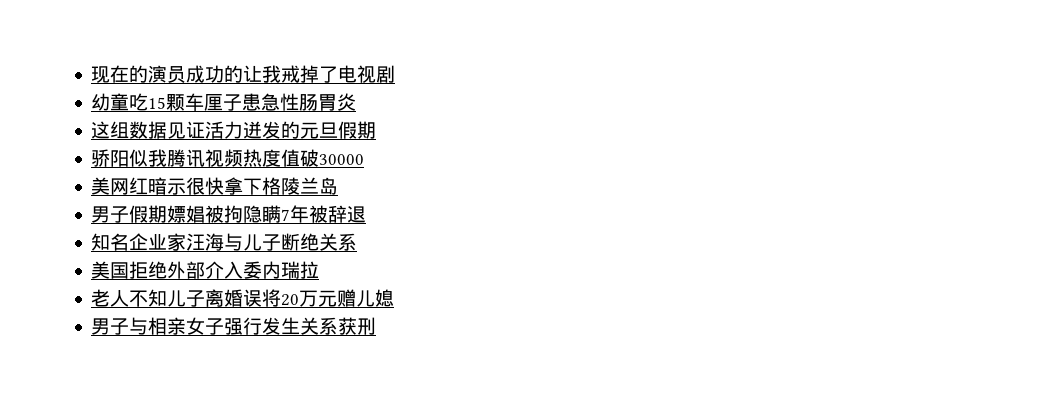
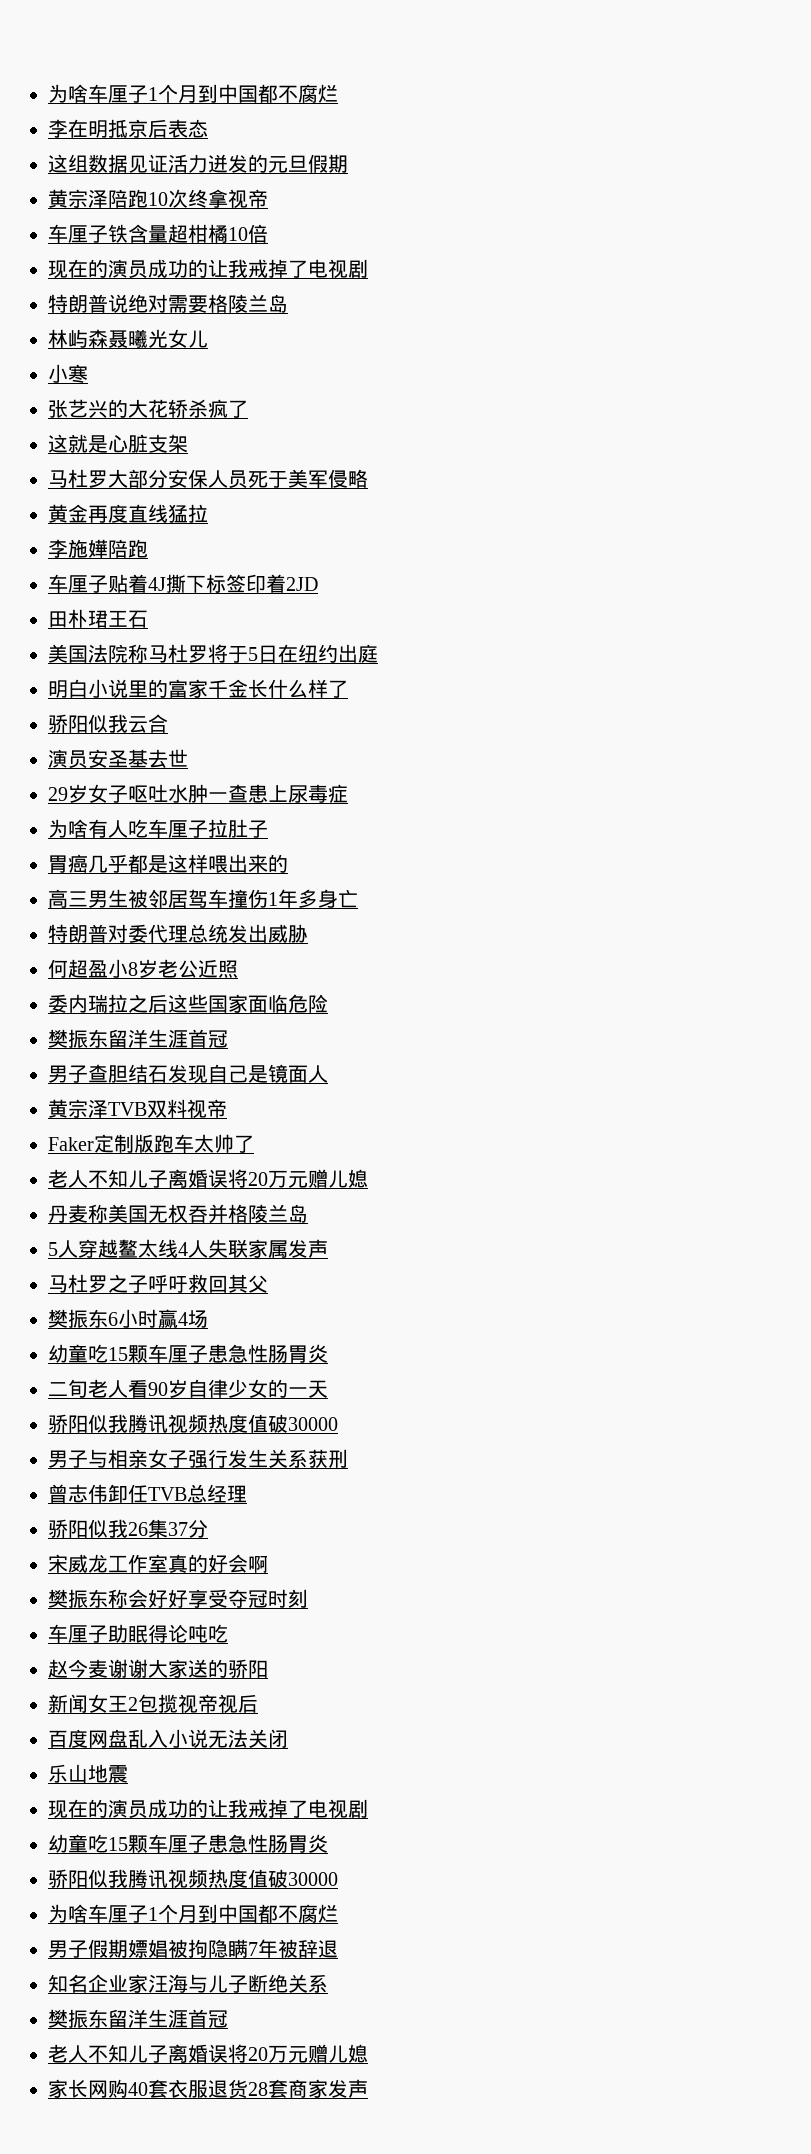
(91, 74) none -> [48,84,338,104] [48,119,208,138] [48,154,348,173] [48,189,268,209] [48,224,268,244] [48,259,368,279] [48,294,288,313] [48,329,208,348] [48,364,88,383] [48,399,248,418] [48,434,188,453] [48,469,368,489] [48,504,208,523] [48,539,148,558] [48,574,318,594] [48,609,148,628] [48,644,378,663] [48,679,348,698] [48,714,168,733] [48,749,188,769] [48,784,348,803] [48,819,268,839] [48,854,288,873] [48,889,358,909] [48,924,308,943] [48,959,238,978] [48,994,328,1013] [48,1029,228,1048] [48,1064,328,1084] [48,1099,227,1119] [48,1134,254,1154] [48,1169,368,1188] [48,1204,308,1224] [48,1239,328,1258] [48,1274,268,1293] [48,1309,208,1329] [48,1344,328,1364] [48,1379,328,1398] [48,1414,338,1434] [48,1449,348,1468] [48,1484,247,1503] [48,1519,208,1538] [48,1554,268,1573] [48,1589,308,1608] [48,1624,228,1644] [48,1659,268,1678] [48,1694,258,1714] [48,1729,288,1748] [48,1764,128,1783] 为啥车厘子1个月到中国都不腐烂 // 李在明抵京后表态 // 这组数据见证活力迸发的元旦假期 // 黄宗泽陪跑10次终拿视帝 // 车厘子铁含量超柑橘10倍 // 现在的演员成功的让我戒掉了电视剧 // 特朗普说绝对需要格陵兰岛 // 林屿森聂曦光女儿 // 小寒 // 张艺兴的大花轿杀疯了 // 这就是心脏支架 // 马杜罗大部分安保人员死于美军侵略 // 黄金再度直线猛拉 // 李施嬅陪跑 // 车厘子贴着4J撕下标签印着2JD // 田朴珺王石 // 美国法院称马杜罗将于5日在纽约出庭 // 明白小说里的富家千金长什么样了 // 骄阳似我云合 // 演员安圣基去世 // 29岁女子呕吐水肿一查患上尿毒症 // 为啥有人吃车厘子拉肚子 // 胃癌几乎都是这样喂出来的 // 高三男生被邻居驾车撞伤1年多身亡 // 特朗普对委代理总统发出威胁 // 何超盈小8岁老公近照 // 委内瑞拉之后这些国家面临危险 // 樊振东留洋生涯首冠 // 男子查胆结石发现自己是镜面人 // 黄宗泽TVB双料视帝 // Faker定制版跑车太帅了 // 老人不知儿子离婚误将20万元赠儿媳 // 丹麦称美国无权吞并格陵兰岛 // 5人穿越鳌太线4人失联家属发声 // 马杜罗之子呼吁救回其父 // 樊振东6小时赢4场 // 幼童吃15颗车厘子患急性肠胃炎 // 二旬老人看90岁自律少女的一天 // 骄阳似我腾讯视频热度值破30000 // 男子与相亲女子强行发生关系获刑 // 曾志伟卸任TVB总经理 // 骄阳似我26集37分 // 宋威龙工作室真的好会啊 // 樊振东称会好好享受夺冠时刻 // 车厘子助眠得论吨吃 // 赵今麦谢谢大家送的骄阳 // 新闻女王2包揽视帝视后 // 百度网盘乱入小说无法关闭 // 乐山地震 //
[91,121,377,139] [91,149,365,167] [91,177,339,195] // 这组数据见证活力迸发的元旦假期 // 骄阳似我腾讯视频热度值破30000 // 美网红暗示很快拿下格陵兰岛 -> [48,1869,338,1889] [48,1904,338,1924] // 骄阳似我腾讯视频热度值破30000 // 为啥车厘子1个月到中国都不腐烂
[91,261,320,279] [91,289,395,307] [91,317,377,335] 美国拒绝外部介入委内瑞拉 // 老人不知儿子离婚误将20万元赠儿媳 // 男子与相亲女子强行发生关系获刑 -> [48,2009,228,2028] [48,2044,368,2063] [48,2079,368,2099] 樊振东留洋生涯首冠 // 老人不知儿子离婚误将20万元赠儿媳 // 家长网购40套衣服退货28套商家发声

